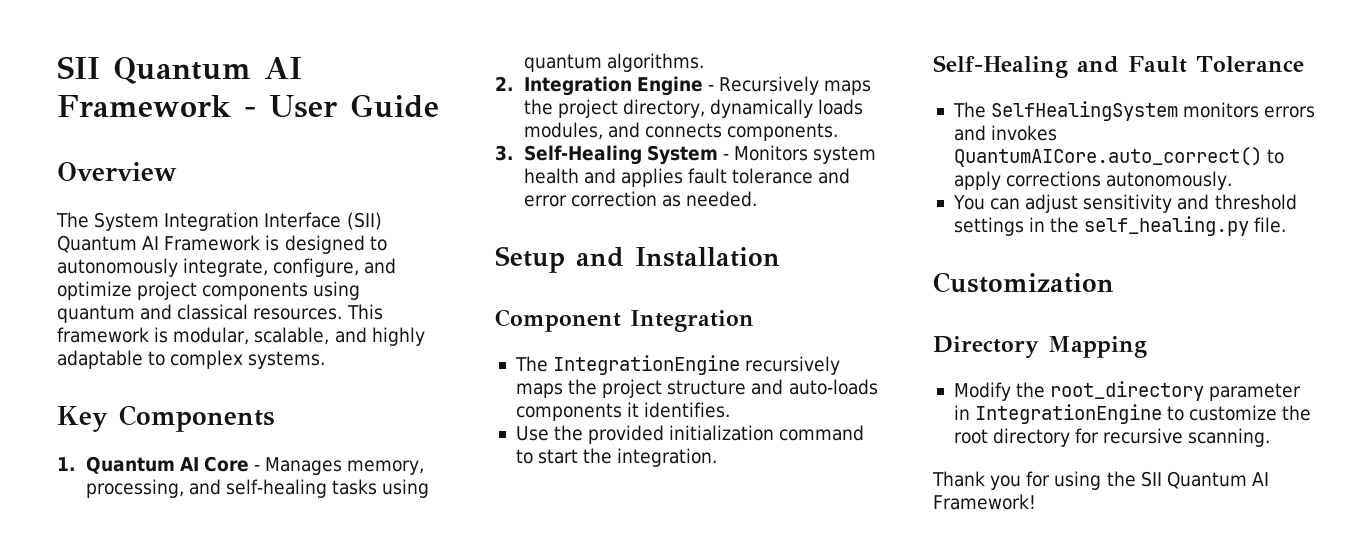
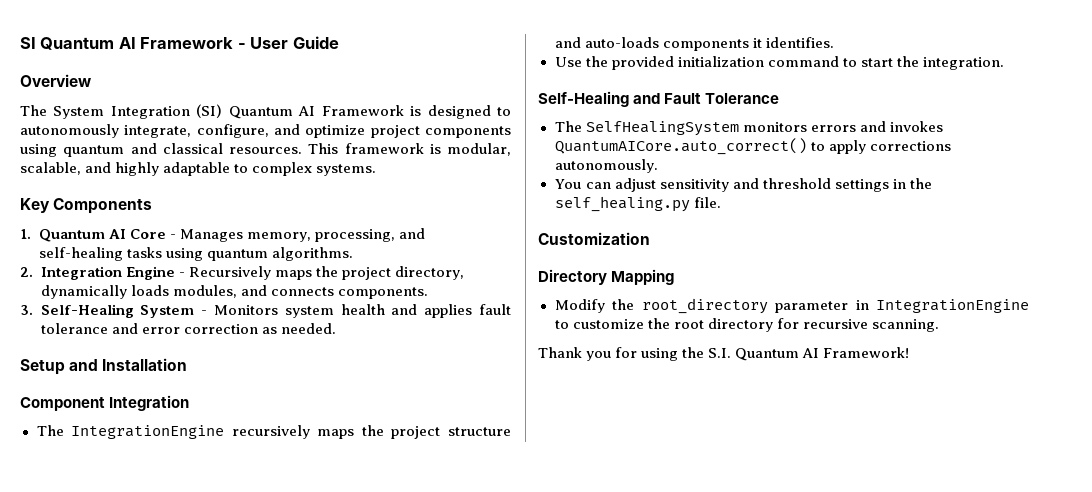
[57,56,100,79] SII -> [20,37,36,49] SI
[264,212,382,230] Interface (SII) -> [196,104,223,118] (SI)
[1140,471,1162,487] SII -> [708,348,732,358] S.I.

